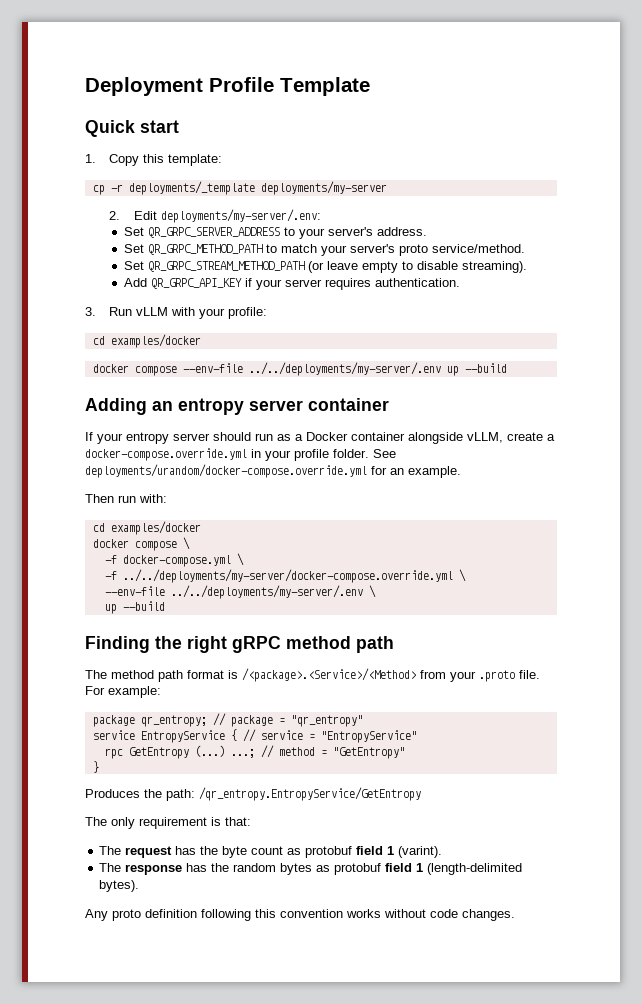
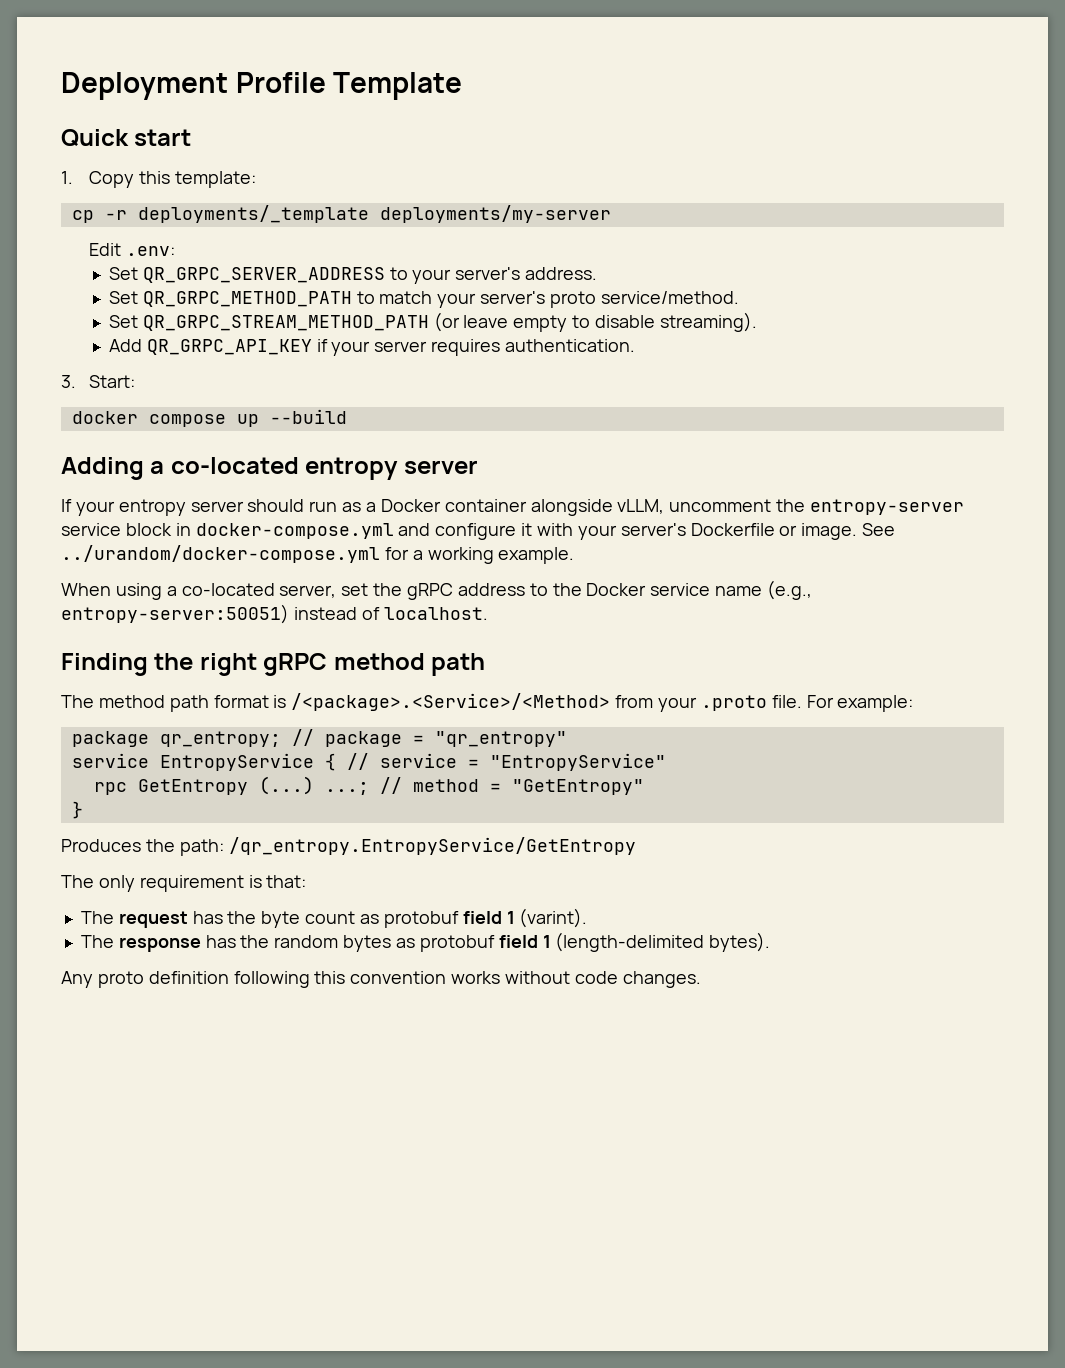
[109,209,321,223] 2. Edit deployments/my-server/.env: -> [89,243,175,256] Edit .env:
[109,307,268,319] [92,334,201,348] [92,362,441,376] Run vLLM with your profile: // cd examples/docker // docker compose --env-file ../../deployments/my-server/.env -> [89,375,136,388] [71,411,226,427] Start: // docker compose
[152,398,389,415] an entropy server container -> [150,457,478,480] a co-located entropy server
[507,432,555,441] [85,448,396,461] [85,464,461,478] [85,494,167,503] [92,521,201,535] [92,537,190,551] [104,553,244,567] [104,569,466,583] [104,585,376,599] [104,601,165,614] create a docker-compose.override.yml in your profile folder. See deployments/urandom/docker-compose.override.yml for an example. // Then run with: // cd examples/docker // docker compose \ // -f docker-compose.yml \ // -f ../../deployments/my-server/docker-compose.override.yml \ // --env-file ../../deployments/my-server/.env \ // up --build -> [669,499,965,515] [61,523,896,540] [61,545,575,564] [61,580,813,600] [61,604,488,624] uncomment the entropy-server service block in docker-compose.yml and configure it with your server's Dockerfile or image. See ../urandom/docker-compose.yml for a working example. // When using a co-located server, set the gRPC address to the Docker service name (e.g., entropy-server:50051) instead of localhost.

